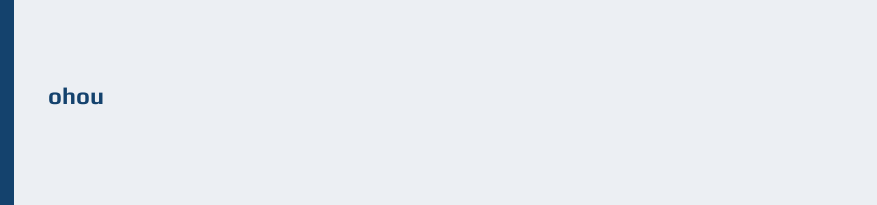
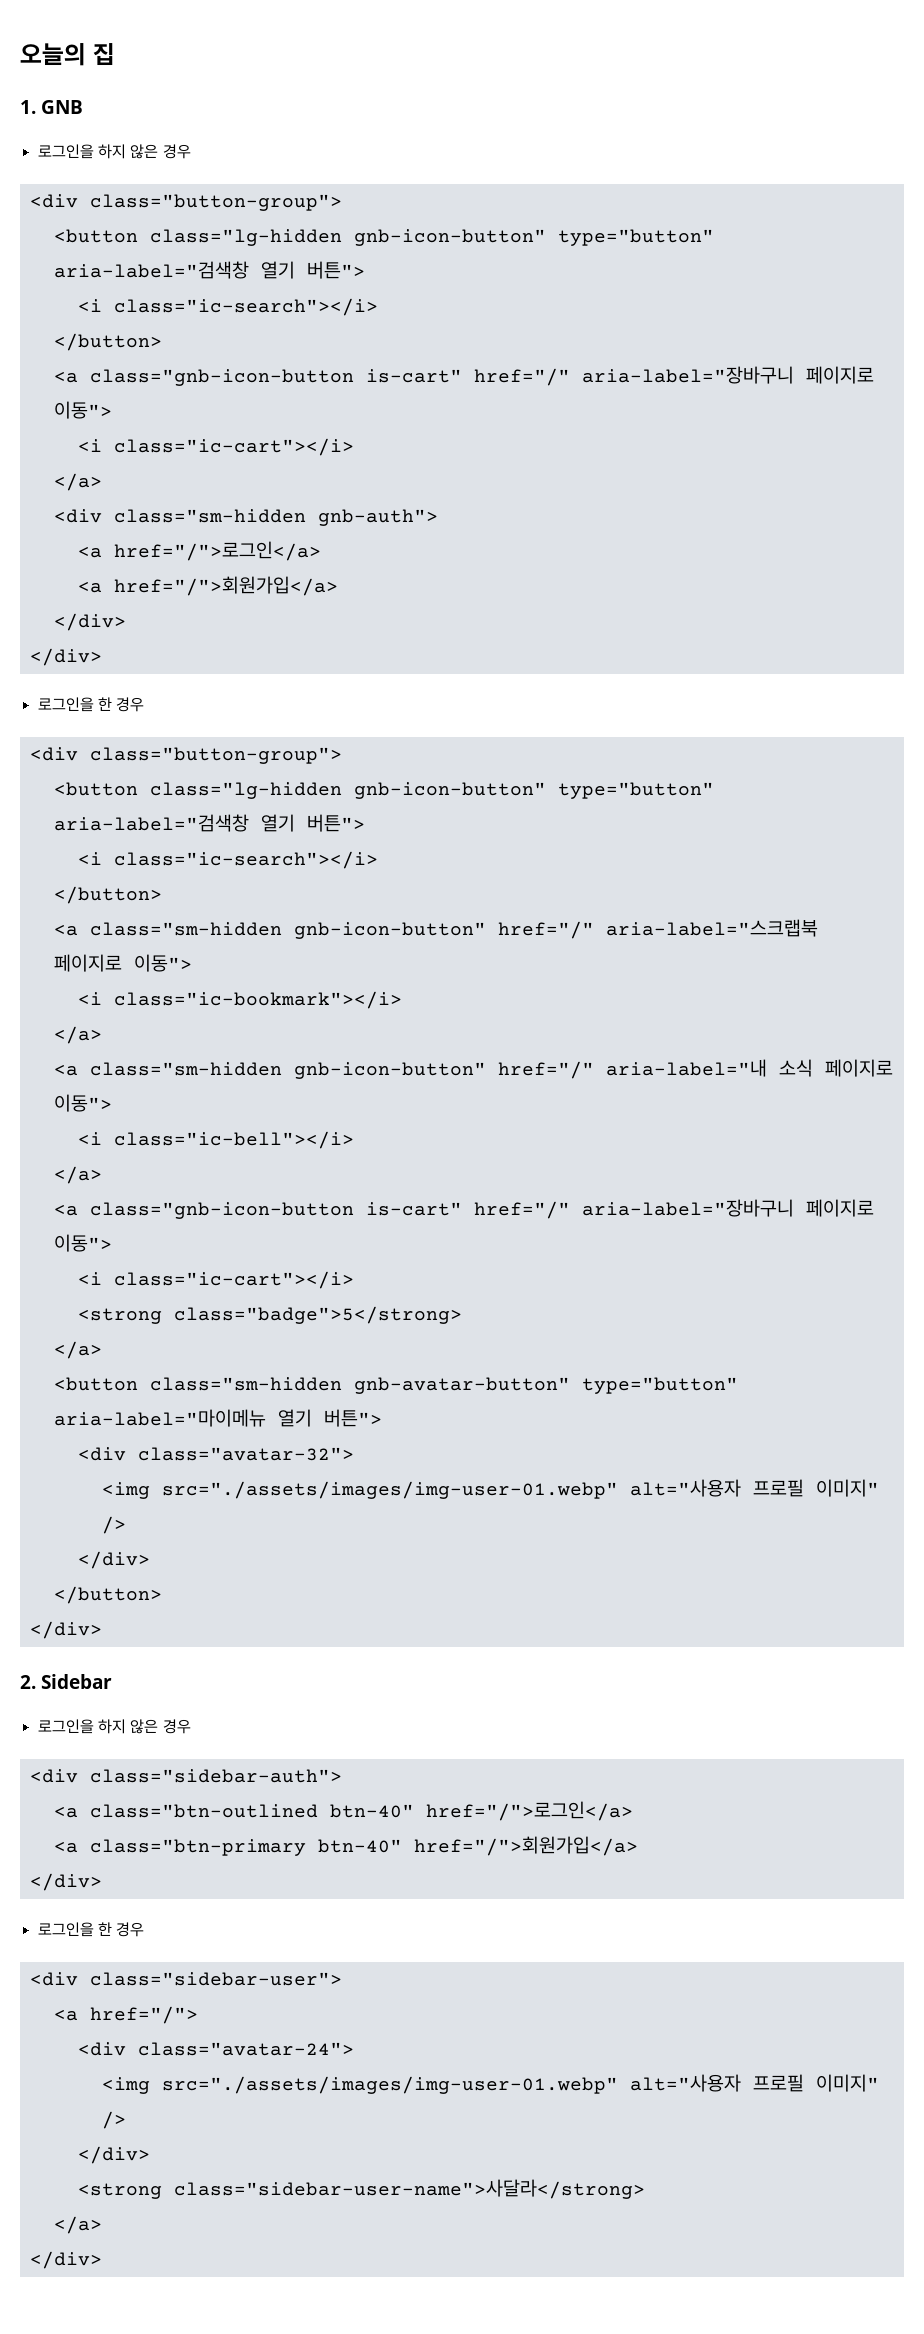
[48,87,104,105] ohou -> [20,43,115,66] [20,100,83,114] [37,144,191,159] [29,194,342,211] [53,229,714,246] [53,261,365,279] [77,298,378,316] [53,333,162,351] [53,366,874,386] [53,401,112,419] [77,438,354,456] [53,473,102,491] [53,509,438,526] [77,541,321,561] [77,576,338,596] [53,613,126,631] [29,648,102,666] [37,697,145,712] [29,747,342,764] [53,782,714,799] [53,814,365,832] [77,851,378,869] [53,886,162,904] [53,919,818,939] [53,954,192,972] [77,991,402,1009] [53,1026,102,1044] [53,1059,893,1079] [53,1094,112,1112] [77,1131,354,1149] [53,1166,102,1184] [53,1199,874,1219] [53,1234,112,1252] [77,1271,354,1289] [77,1306,462,1324] [53,1341,102,1359] [53,1377,738,1394] [53,1409,382,1427] [77,1447,354,1461] [101,1479,879,1499] [101,1516,126,1534] [77,1551,150,1569] [53,1586,162,1604] [29,1621,102,1639] [20,1674,112,1689] [37,1719,191,1734] [29,1769,342,1783] [53,1801,633,1821] [53,1836,638,1856] [29,1873,102,1891] [37,1922,145,1937] [29,1972,342,1986] [53,2006,198,2024] [77,2042,354,2056] [101,2074,879,2094] [101,2111,126,2129] [77,2146,150,2164] [77,2179,645,2199] [53,2216,102,2234] [29,2251,102,2269] 오늘의 집 // 1. GNB // 로그인을 하지 않은 경우 // <div class="button-group"> // <button class="lg-hidden gnb-icon-button" type="button" aria-label="검색창 열기 버튼"> // <i class="ic-search"></i> // </button> // <a class="gnb-icon-button is-cart" href="/" aria-label="장바구니 페이지로 이동"> // <i class="ic-cart"></i> // </a> // <div class="sm-hidden gnb-auth"> // <a href="/">로그인</a> // <a href="/">회원가입</a> // </div> // </div> // 로그인을 한 경우 // <div class="button-group"> // <button class="lg-hidden gnb-icon-button" type="button" aria-label="검색창 열기 버튼"> // <i class="ic-search"></i> // </button> // <a class="sm-hidden gnb-icon-button" href="/" aria-label="스크랩북 페이지로 이동"> // <i class="ic-bookmark"></i> // </a> // <a class="sm-hidden gnb-icon-button" href="/" aria-label="내 소식 페이지로 이동"> // <i class="ic-bell"></i> // </a> // <a class="gnb-icon-button is-cart" href="/" aria-label="장바구니 페이지로 이동"> // <i class="ic-cart"></i> // <strong class="badge">5</strong> // </a> // <button class="sm-hidden gnb-avatar-button" type="button" aria-label="마이메뉴 열기 버튼"> // <div class="avatar-32"> // <img src="./assets/images/img-user-01.webp" alt="사용자 프로필 이미지" /> // </div> // </button> // </div> // 2. Sidebar // 로그인을 하지 않은 경우 // <div class="sidebar-auth"> // <a class="btn-outlined btn-40" href="/">로그인</a> // <a class="btn-primary btn-40" href="/">회원가입</a> // </div> // 로그인을 한 경우 // <div class="sidebar-user"> // <a href="/"> // <div class="avatar-24"> // <img src="./assets/images/img-user-01.webp" alt="사용자 프로필 이미지" /> // </div> // <strong class="sidebar-user-name">사달라</strong> // </a> // </div>

